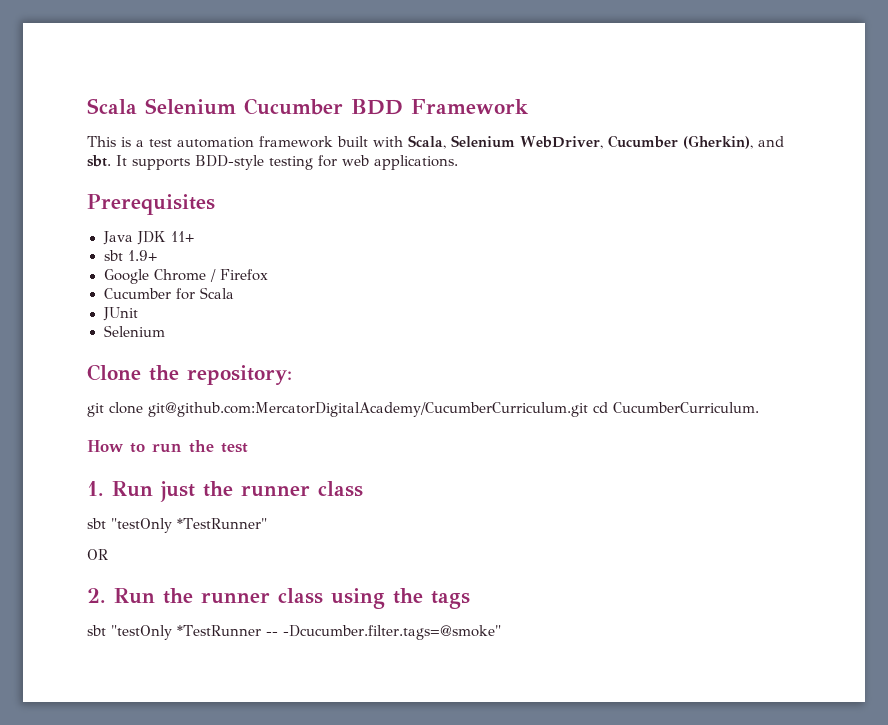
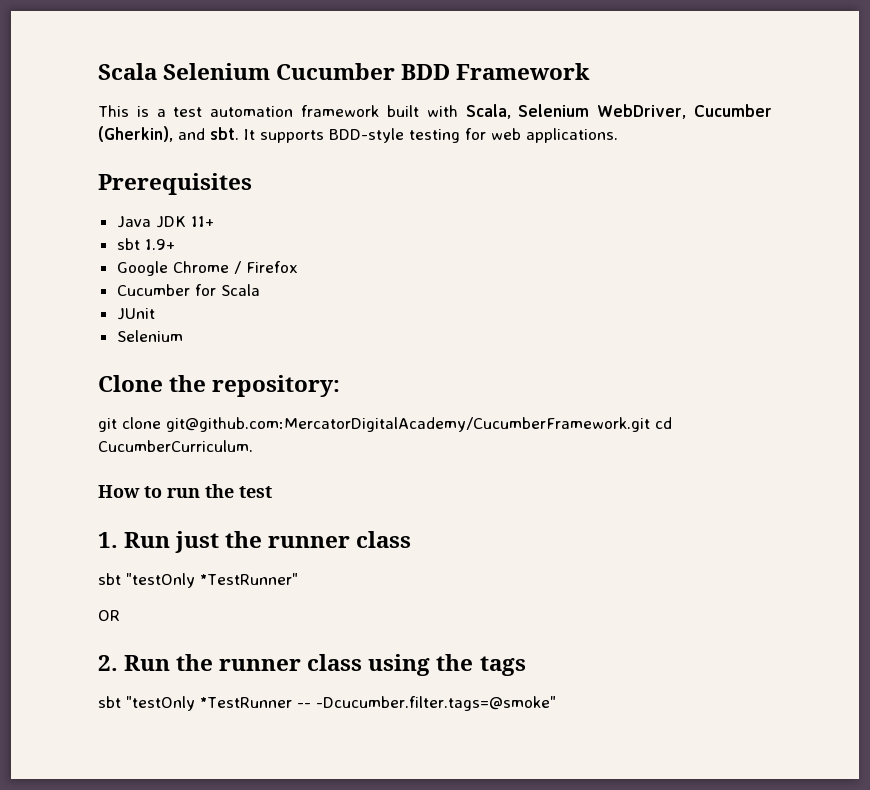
[148,402,588,417] git@github.com:MercatorDigitalAcademy/CucumberCurriculum.git -> [166,417,650,432] git@github.com:MercatorDigitalAcademy/CucumberFramework.git

